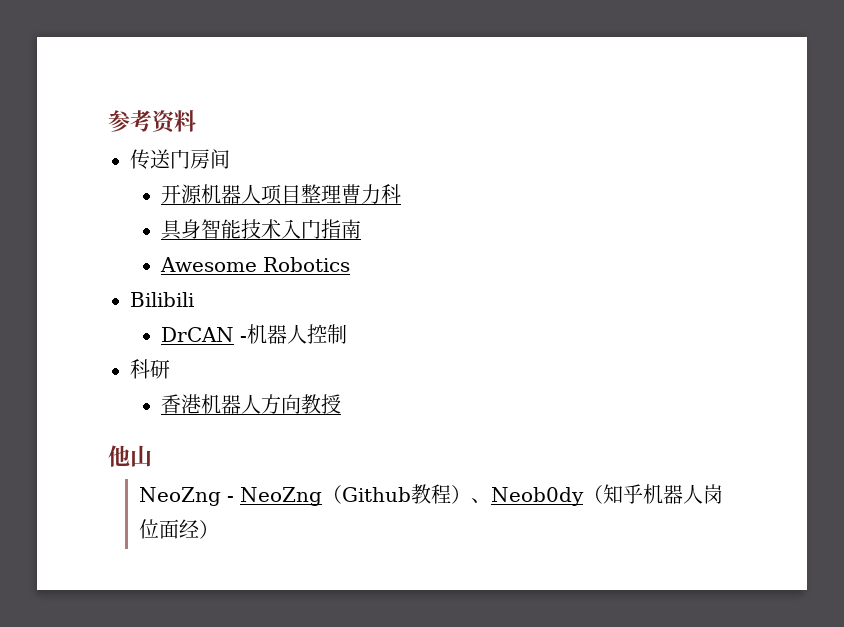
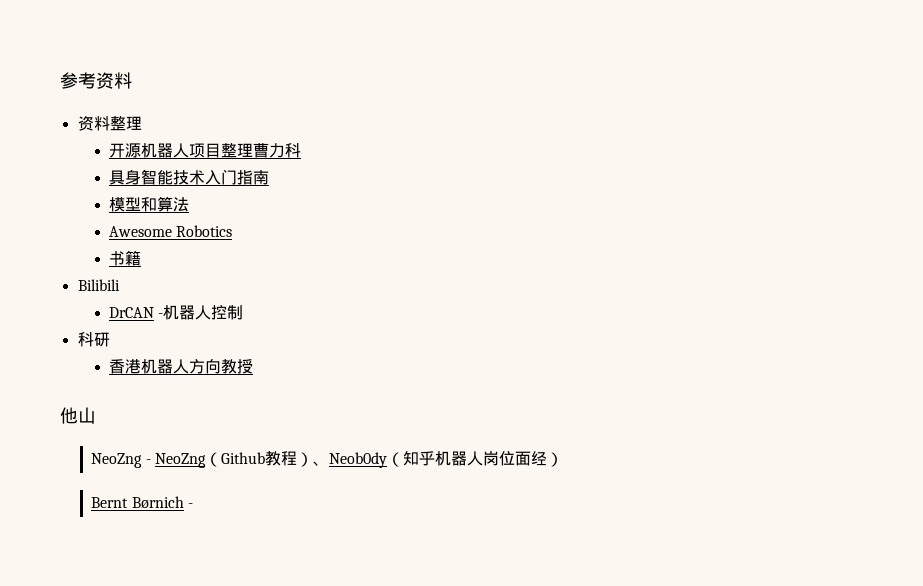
[130,149,230,169] 传送门房间 -> [77,116,142,131] 资料整理
(362, 229) none -> [109,196,190,212] // 模型和算法
(351, 264) none -> [109,250,142,266] // 书籍
(220, 529) none -> [91,496,194,509] // Bernt Børnich -

